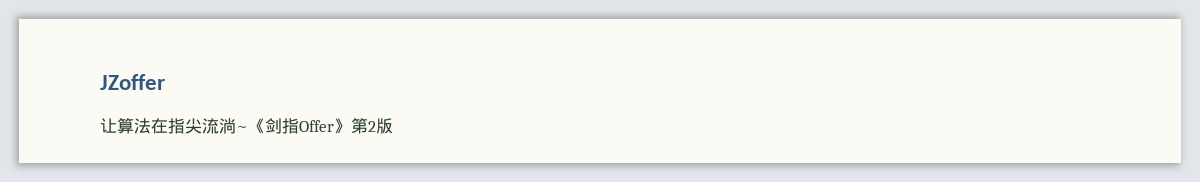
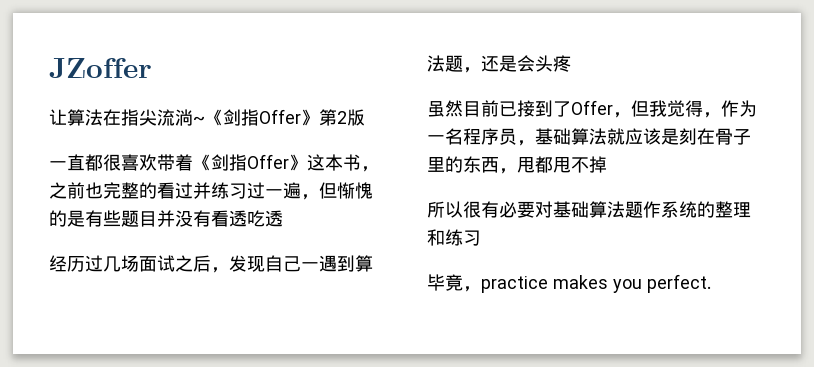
(393, 126) none -> [49,154,379,172] [49,182,373,200] [49,210,283,227] [49,255,373,273] [427,55,571,73] [427,100,757,118] [427,128,751,146] [427,156,607,174] [427,201,751,218] [427,229,481,246] [427,274,711,293] // 一直都很喜欢带着《剑指Offer》这本书，之前也完整的看过并练习过一遍，但惭愧的是有些题目并没有看透吃透 // 经历过几场面试之后，发现自己一遇到算法题，还是会头疼 // 虽然目前已接到了Offer，但我觉得，作为一名程序员，基础算法就应该是刻在骨子里的东西，甩都甩不掉 // 所以很有必要对基础算法题作系统的整理和练习 // 毕竟，practice makes you perfect.

